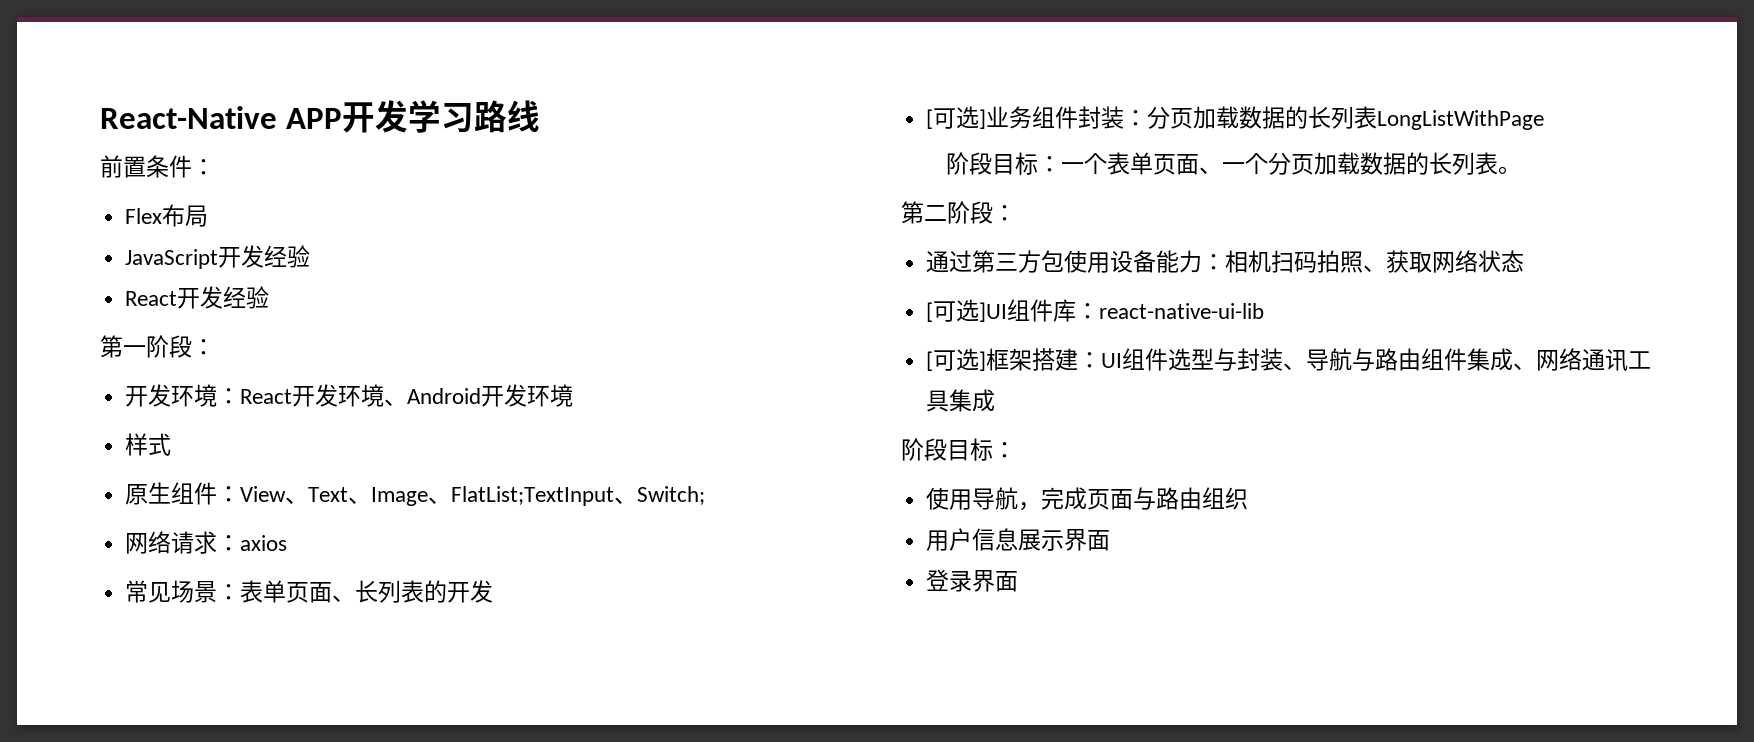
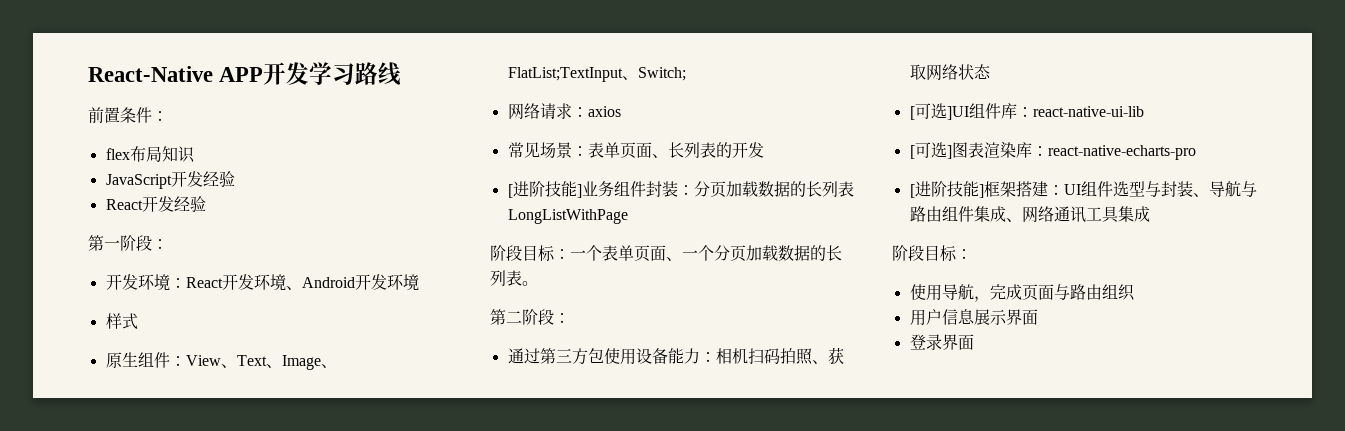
[125,208,163,224] Flex -> [105,148,130,160] flex
(209, 216) none -> [161,146,195,163] 知识
[933,106,980,129] 可选 -> [512,181,577,197] 进阶技能
(987, 361) none -> [951,142,1196,160] [909,181,984,198] 图表渲染库：react-native-echarts-pro // [进阶技能]

